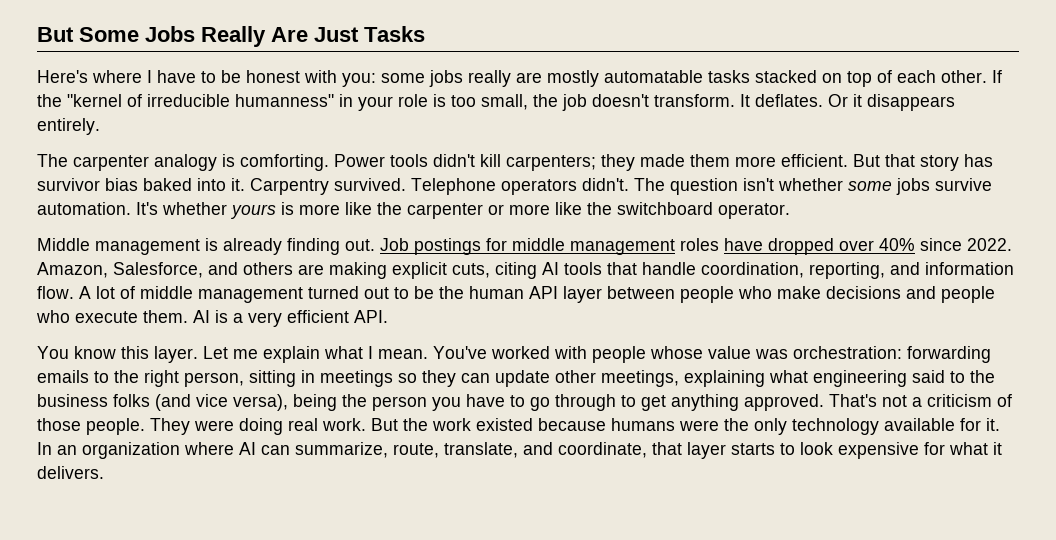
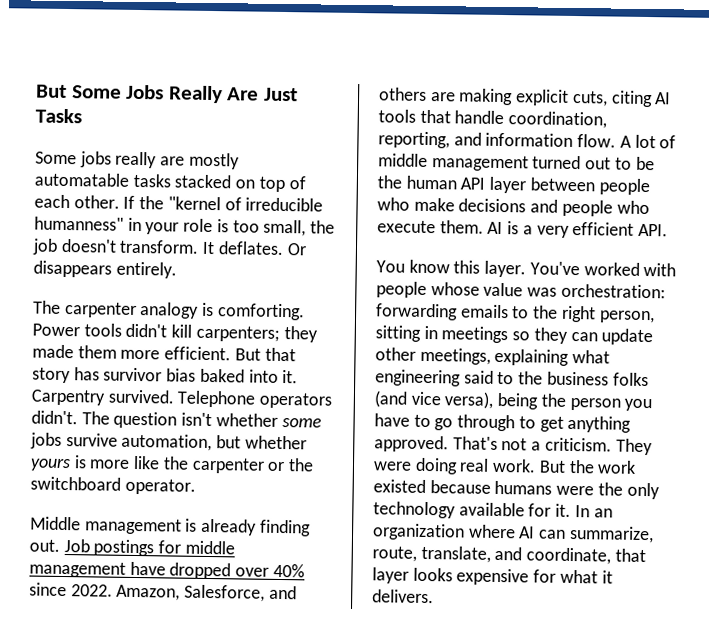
[37,70,425,87] Here's where I have to be honest with you: some -> [35,151,77,165] Some
[853,94,862,107] it -> (307, 249) none
[37,202,158,215] automation. It's -> [121,433,242,452] automation, but
[509,202,582,215] more like -> (286, 466) none
[680,238,719,251] roles -> (126, 569) none
[203,346,428,363] Let me explain what I mean. -> (527, 269) none
[927,394,1012,407] [37,418,145,435] criticism of those people. -> [544,437,612,452] criticism.
[731,442,833,455] starts to look -> [412,567,453,582] looks

